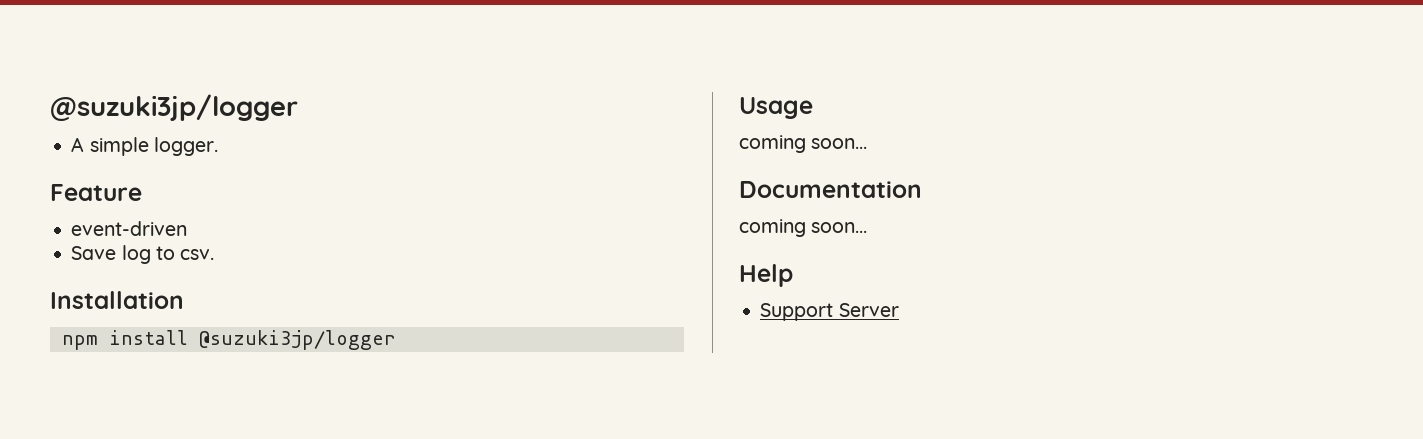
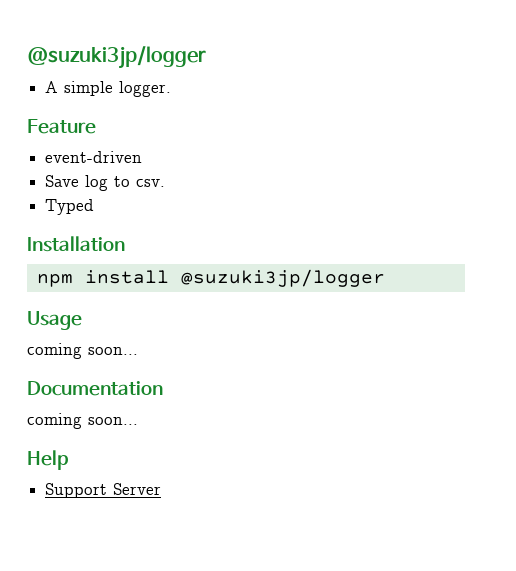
(215, 254) none -> [45,199,95,215] // Typed

